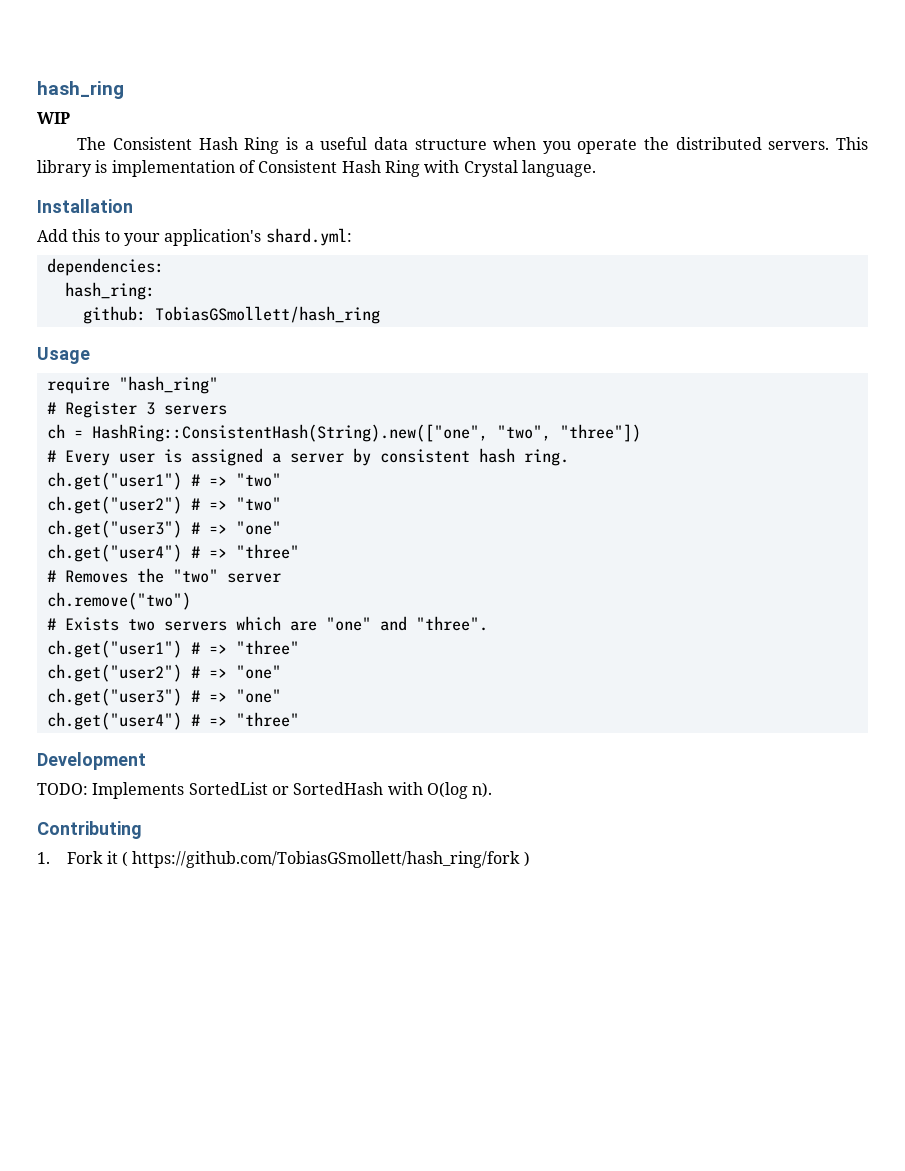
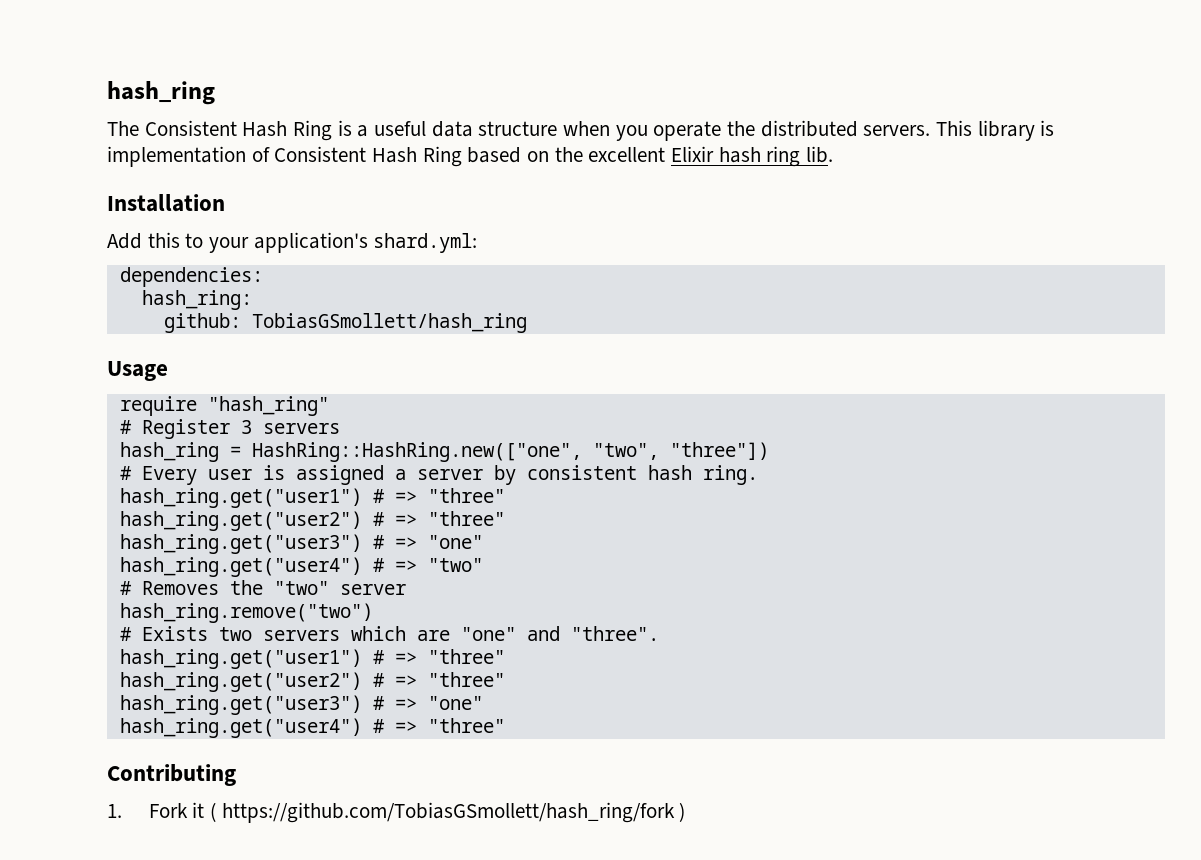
[37,81,124,99] [37,112,70,124] hash_ring // WIP -> [107,81,215,105] hash_ring
[424,160,596,177] with Crystal language. -> [467,146,834,167] based on the excellent Elixir hash ring lib.
[46,424,488,442] ch = HashRing::ConsistentHash(String).new(["one", -> [119,442,582,462] hash_ring = HashRing::HashRing.new(["one",
[46,472,281,490] [46,496,281,514] [46,520,281,538] [46,544,299,562] ch.get("user1") # => "two" // ch.get("user2") # => "two" // ch.get("user3") # => "one" // ch.get("user4") # => "three" -> [119,488,505,508] [119,511,505,531] [119,534,483,554] [119,557,483,577] hash_ring.get("user1") # => "three" // hash_ring.get("user2") # => "three" // hash_ring.get("user3") # => "one" // hash_ring.get("user4") # => "two"
[46,592,191,610] ch.remove("two") -> [119,603,373,623] hash_ring.remove("two")
[46,640,299,658] [46,664,281,682] [46,688,281,706] [46,712,299,730] [37,752,146,770] [37,782,493,799] ch.get("user1") # => "three" // ch.get("user2") # => "one" // ch.get("user3") # => "one" // ch.get("user4") # => "three" // Development // TODO: Implements SortedList or SortedHash with O(log n). -> [119,649,505,669] [119,672,505,692] [119,695,483,715] [119,718,505,738] hash_ring.get("user1") # => "three" // hash_ring.get("user2") # => "three" // hash_ring.get("user3") # => "one" // hash_ring.get("user4") # => "three"

